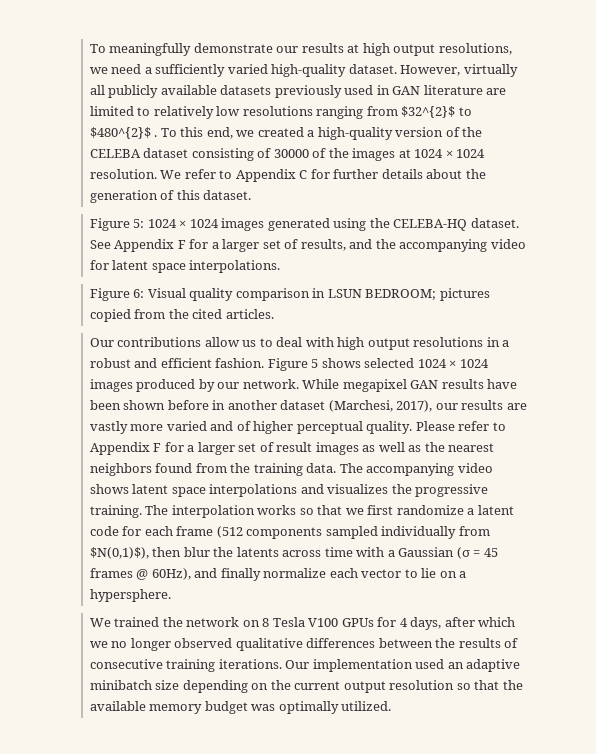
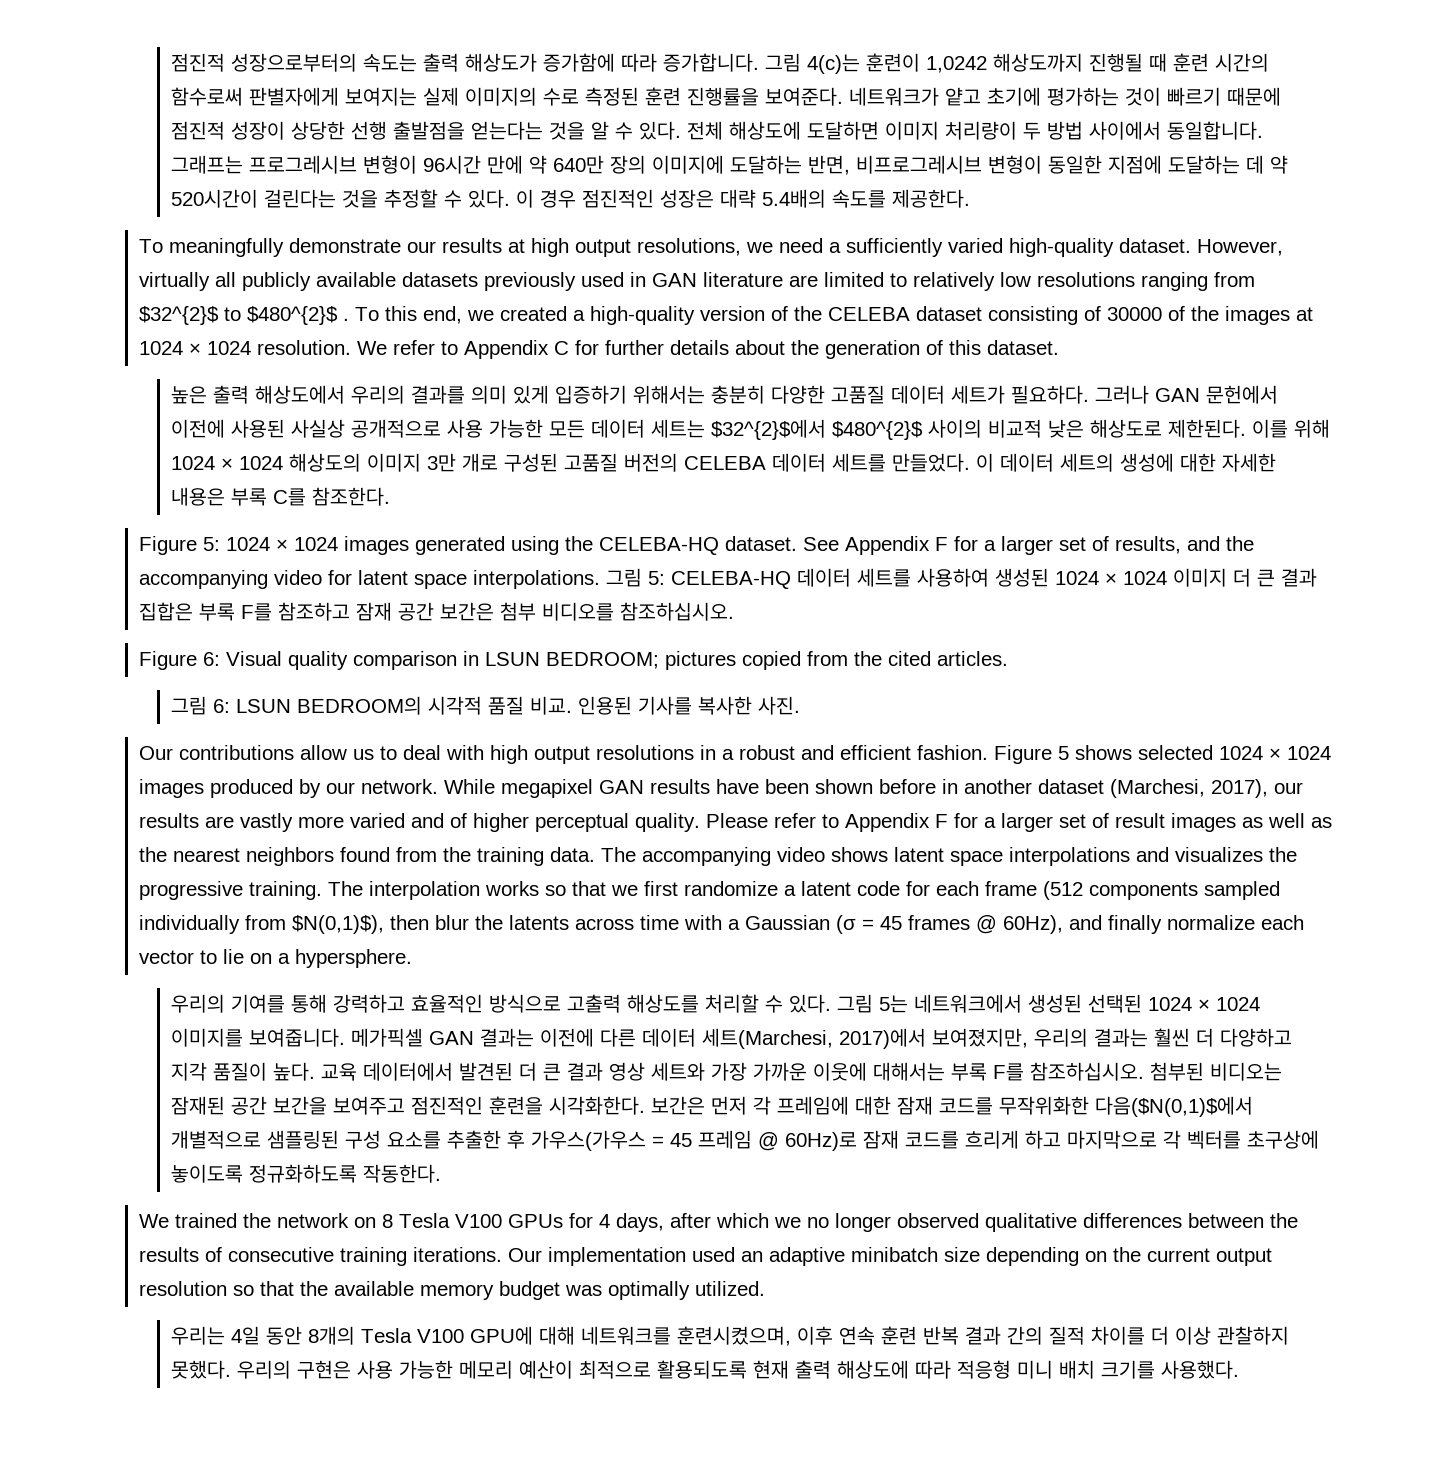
(89, 48) none -> [171,53,1270,74] [171,87,1282,106] [171,121,1264,140] [171,155,1289,175] [171,189,971,208] 점진적 성장으로부터의 속도는 출력 해상도가 증가함에 따라 증가합니다. 그림 4(c)는 훈련이 1,0242 해상도까지 진행될 때 훈련 시간의 함수로써 판별자에게 보여지는 실제 이미지의 수로 측정된 훈련 진행률을 보여준다. 네트워크가 얕고 초기에 평가하는 것이 빠르기 때문에 점진적 성장이 상당한 선행 출발점을 얻는다는 것을 알 수 있다. 전체 해상도에 도달하면 이미지 처리량이 두 방법 사이에서 동일합니다. 그래프는 프로그레시브 변형이 96시간 만에 약 640만 장의 이미지에 도달하는 반면, 비프로그레시브 변형이 동일한 지점에 도달하는 데 약 520시간이 걸린다는 것을 추정할 수 있다. 이 경우 점진적인 성장은 대략 5.4배의 속도를 제공한다. //
(252, 195) none -> [171,385,1279,404] [171,419,1331,440] [171,453,1277,472] [171,487,391,506] // 높은 출력 해상도에서 우리의 결과를 의미 있게 입증하기 위해서는 충분히 다양한 고품질 데이터 세트가 필요하다. 그러나 GAN 문헌에서 이전에 사용된 사실상 공개적으로 사용 가능한 모든 데이터 세트는 $32^{2}$에서 $480^{2}$ 사이의 비교적 낮은 해상도로 제한된다. 이를 위해 1024 × 1024 해상도의 이미지 3만 개로 구성된 고품질 버전의 CELEBA 데이터 세트를 만들었다. 이 데이터 세트의 생성에 대한 자세한 내용은 부록 C를 참조한다.
(281, 266) none -> [606,568,1318,589] [139,602,735,621] 그림 5: CELEBA-HQ 데이터 세트를 사용하여 생성된 1024 × 1024 이미지 더 큰 결과 집합은 부록 F를 참조하고 잠재 공간 보간은 첨부 비디오를 참조하십시오.
(274, 314) none -> [171,696,801,715] // 그림 6: LSUN BEDROOM의 시각적 품질 비교. 인용된 기사를 복사한 사진.
(171, 595) none -> [171,994,1261,1013] [171,1028,1293,1049] [171,1062,1283,1081] [171,1096,1254,1117] [171,1130,1320,1151] [171,1164,442,1183] // 우리의 기여를 통해 강력하고 효율적인 방식으로 고출력 해상도를 처리할 수 있다. 그림 5는 네트워크에서 생성된 선택된 1024 × 1024 이미지를 보여줍니다. 메가픽셀 GAN 결과는 이전에 다른 데이터 세트(Marchesi, 2017)에서 보여졌지만, 우리의 결과는 훨씬 더 다양하고 지각 품질이 높다. 교육 데이터에서 발견된 더 큰 결과 영상 세트와 가장 가까운 이웃에 대해서는 부록 F를 참조하십시오. 첨부된 비디오는 잠재된 공간 보간을 보여주고 점진적인 훈련을 시각화한다. 보간은 먼저 각 프레임에 대한 잠재 코드를 무작위화한 다음($N(0,1)$에서 개별적으로 샘플링된 구성 요소를 추출한 후 가우스(가우스 = 45 프레임 @ 60Hz)로 잠재 코드를 흐리게 하고 마지막으로 각 벡터를 초구상에 놓이도록 정규화하도록 작동한다.
(392, 706) none -> [171,1326,1290,1346] [171,1360,1240,1379] // 우리는 4일 동안 8개의 Tesla V100 GPU에 대해 네트워크를 훈련시켰으며, 이후 연속 훈련 반복 결과 간의 질적 차이를 더 이상 관찰하지 못했다. 우리의 구현은 사용 가능한 메모리 예산이 최적으로 활용되도록 현재 출력 해상도에 따라 적응형 미니 배치 크기를 사용했다.

